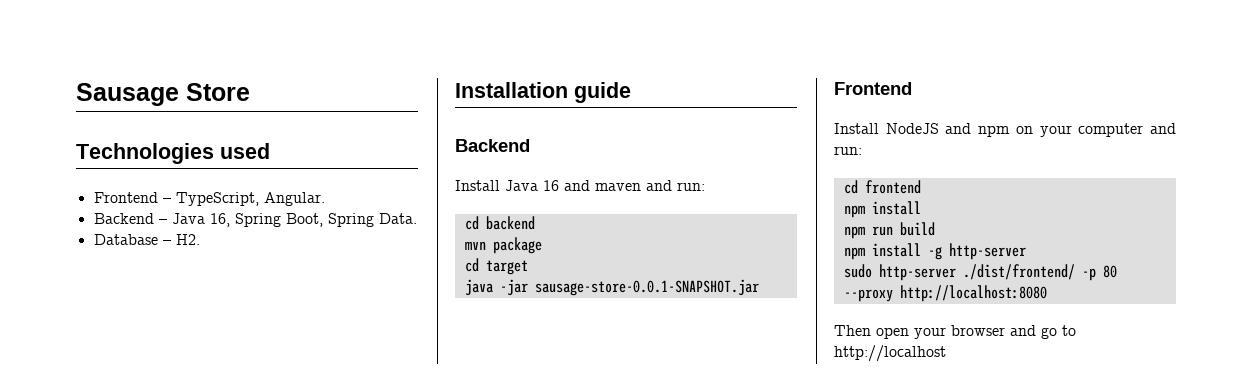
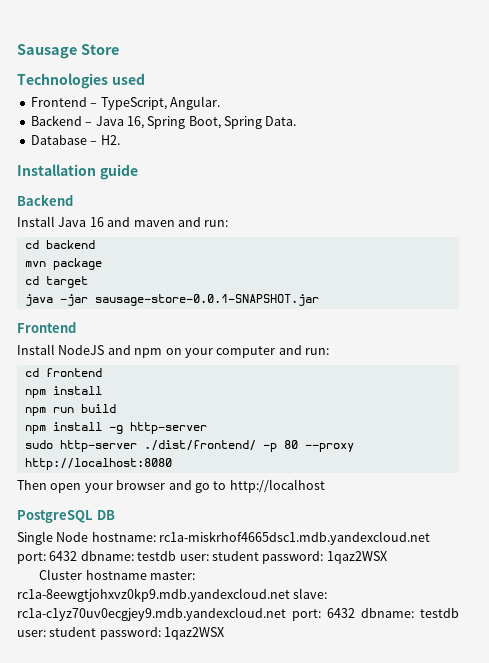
(946, 353) none -> [17,510,115,523] [17,531,431,545] [17,551,387,564] [39,569,196,580] [17,588,328,602] [17,607,459,621] [17,627,225,640] // PostgreSQL DB // Single Node hostname: rc1a-miskrhof4665dsc1.mdb.yandexcloud.net port: 6432 dbname: testdb user: student password: 1qaz2WSX // Cluster hostname master: rc1a-8eewgtjohxvz0kp9.mdb.yandexcloud.net slave: rc1a-c1yz70uv0ecgjey9.mdb.yandexcloud.net port: 6432 dbname: testdb user: student password: 1qaz2WSX

